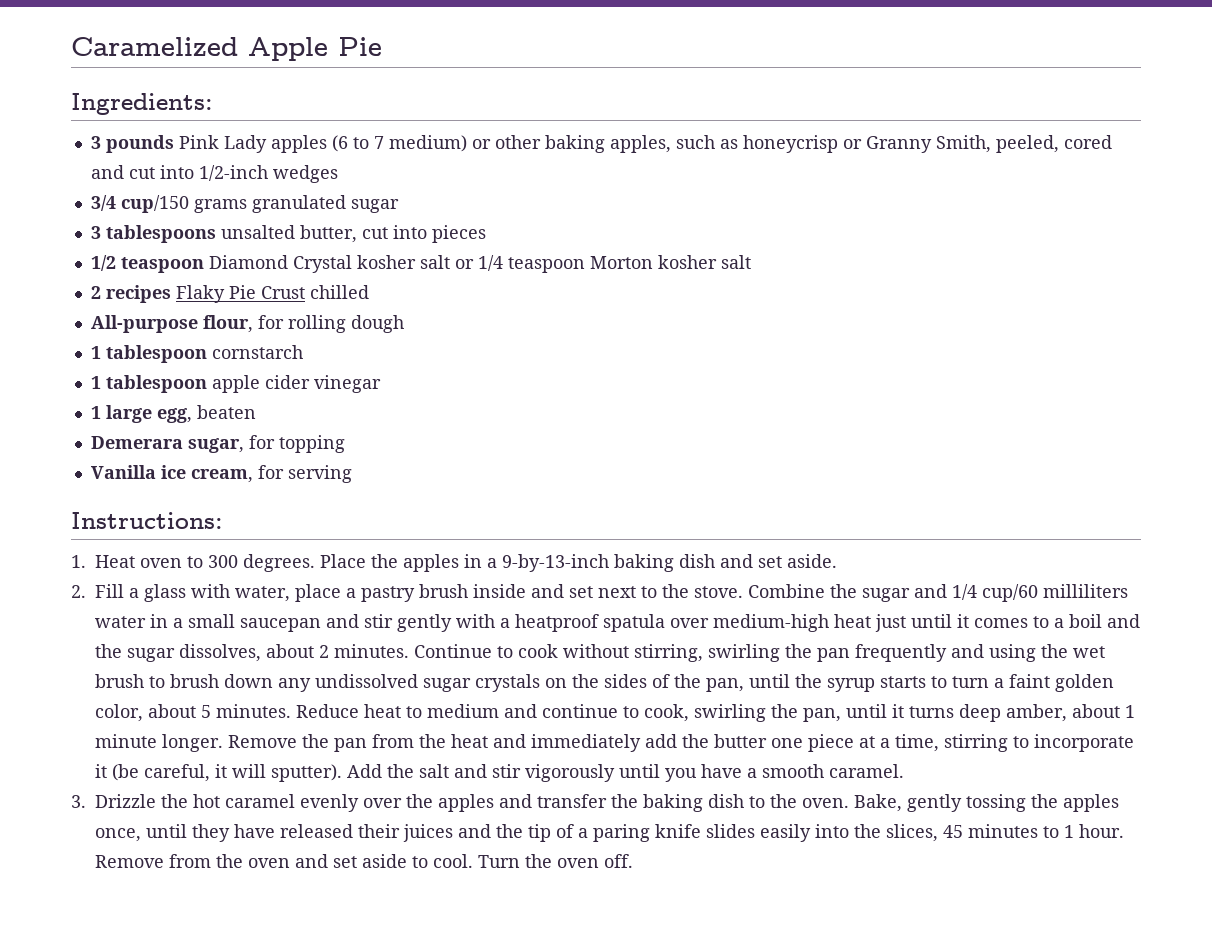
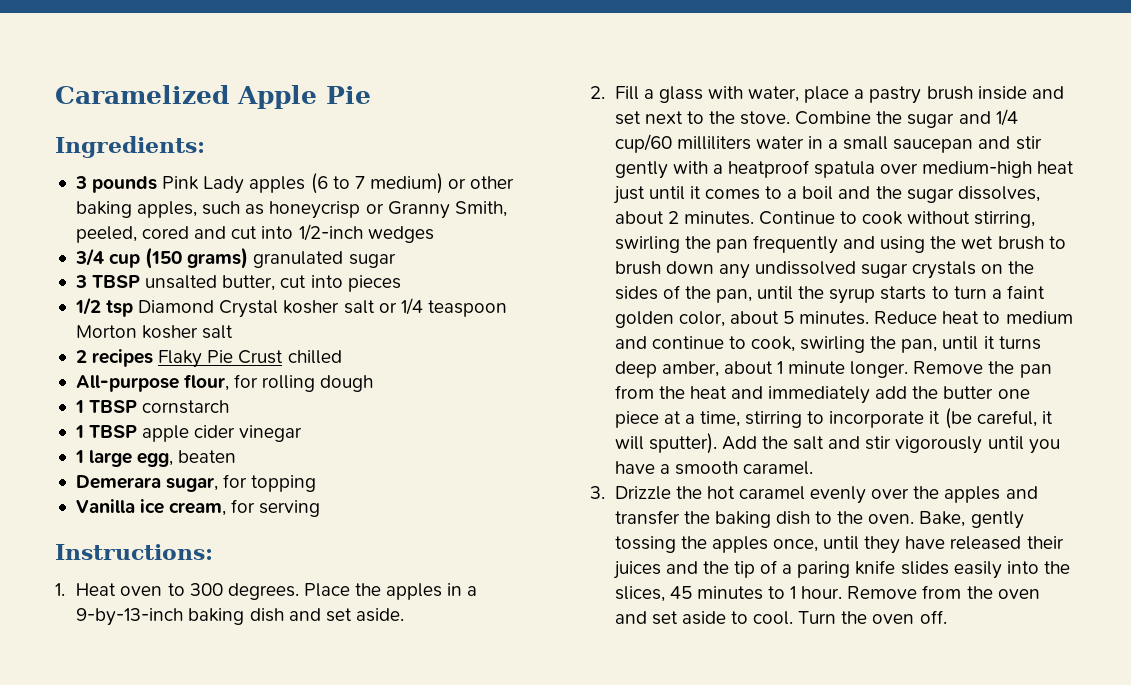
[120,195,247,213] cup/150 grams -> [109,247,249,269] cup (150 grams)
[105,225,216,243] tablespoons -> [92,275,141,288] TBSP
[120,257,204,273] teaspoon -> [106,300,134,317] tsp
[105,345,207,363] tablespoon -> [89,400,138,413] TBSP
[105,375,207,393] tablespoon -> [89,425,138,438] TBSP

